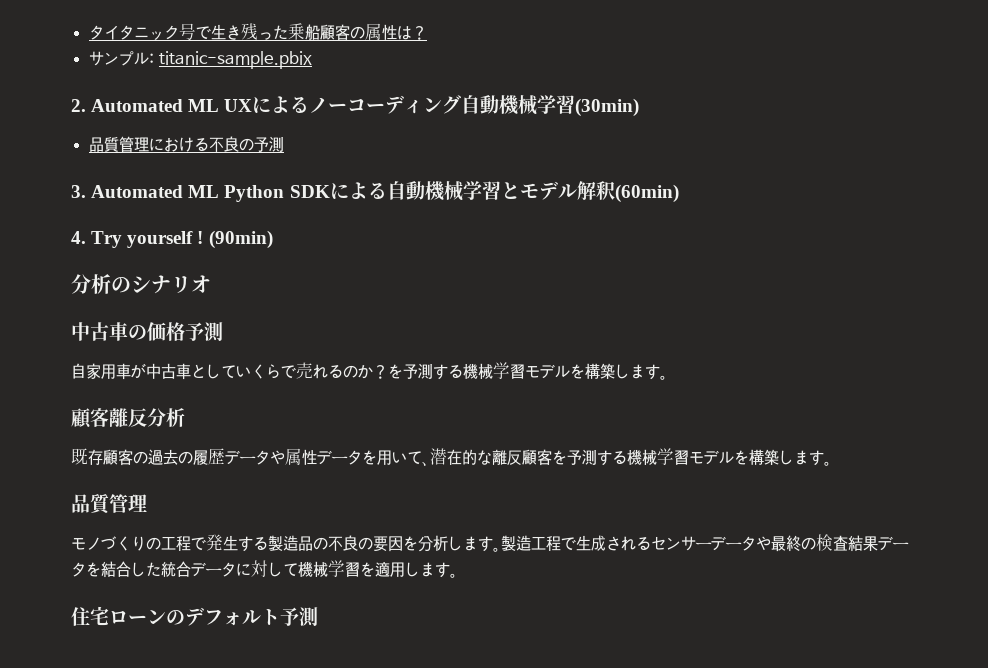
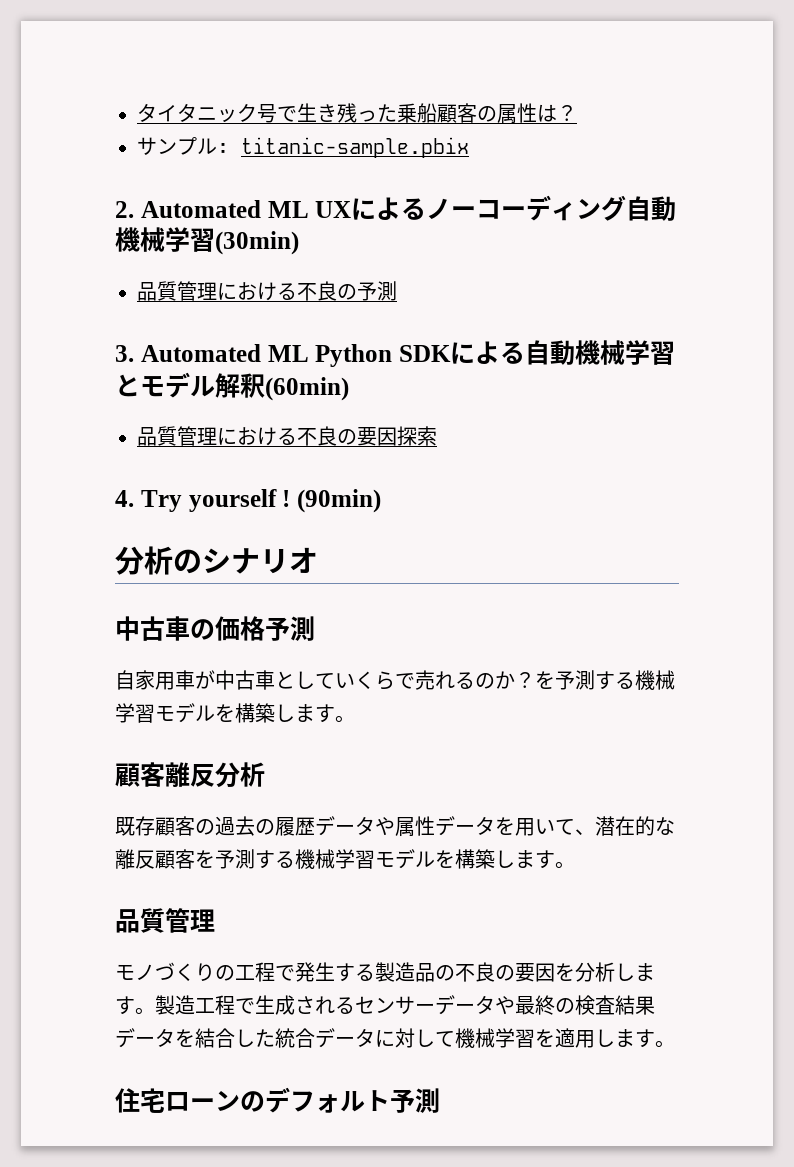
(679, 193) none -> [137,426,437,446] // 品質管理における不良の要因探索

